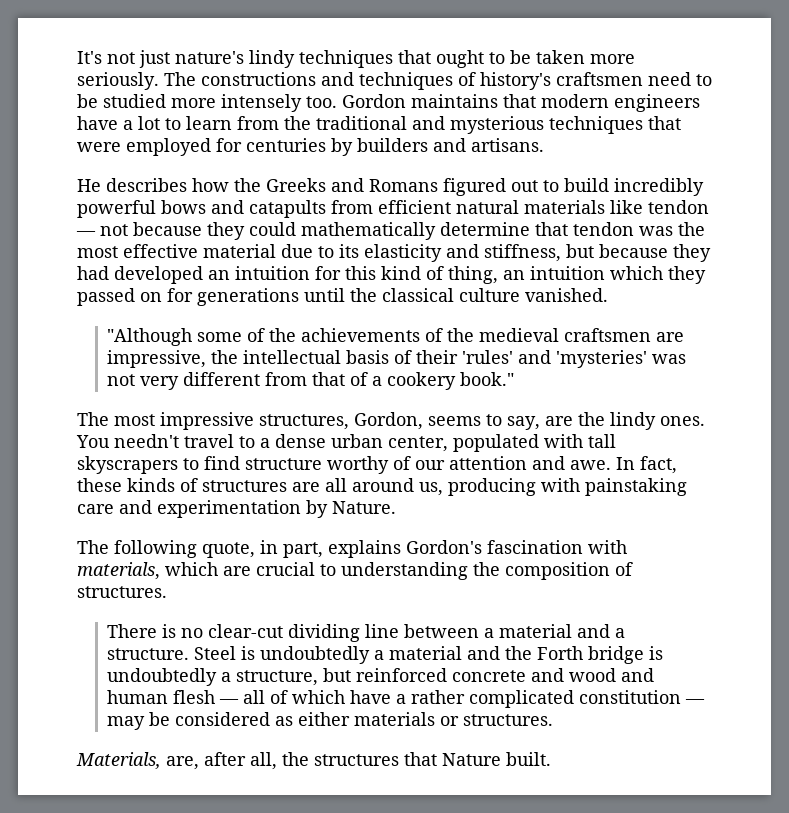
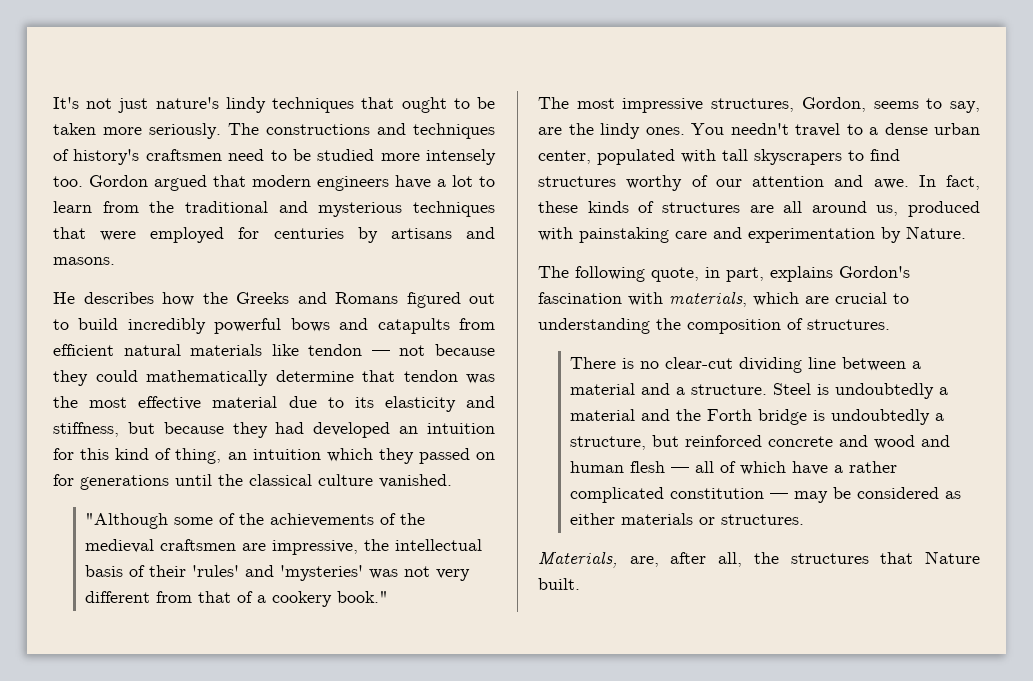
[411,94,498,108] maintains -> [154,175,207,191] argued
[357,138,544,152] builders and artisans. -> [390,227,496,239] [53,257,115,265] artisans and masons.
[245,458,322,470] structure -> [538,176,616,187] structures
[448,478,536,496] producing -> [908,201,980,217] produced

